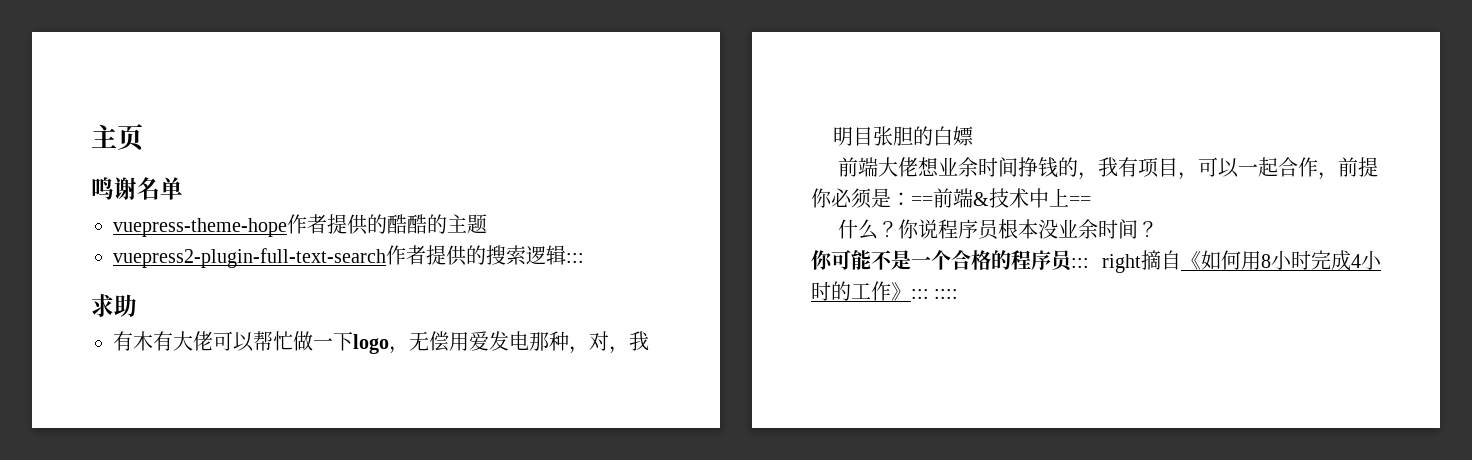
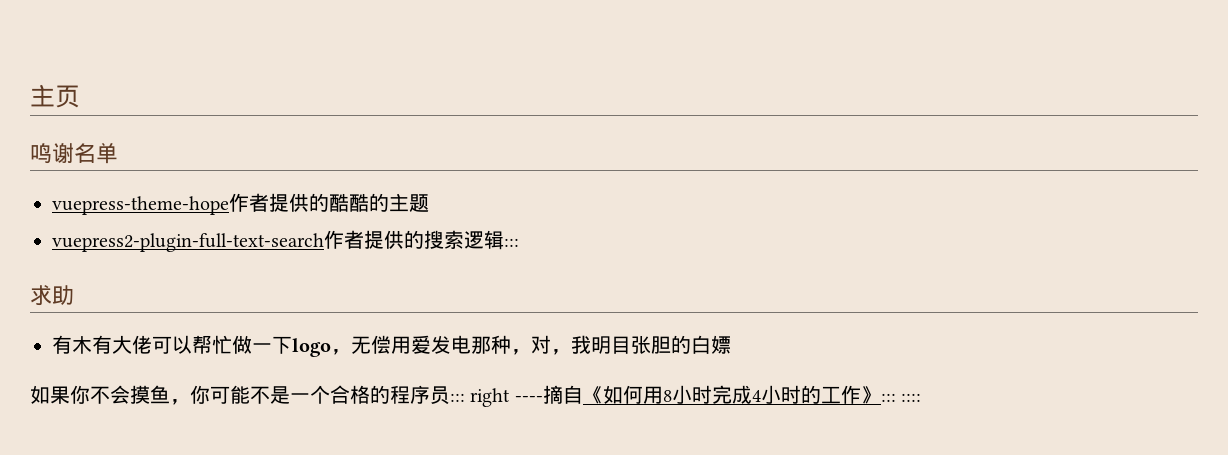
[838,157,1379,180] [811,188,1091,209] [838,219,1159,240] 前端大佬想业余时间挣钱的，我有项目，可以一起合作，前提你必须是：==前端&技术中上== // 什么？你说程序员根本没业余时间？ // -> [30,385,190,405] 如果你不会摸鱼，
(1141, 263) none -> [514,396,543,402] ----

